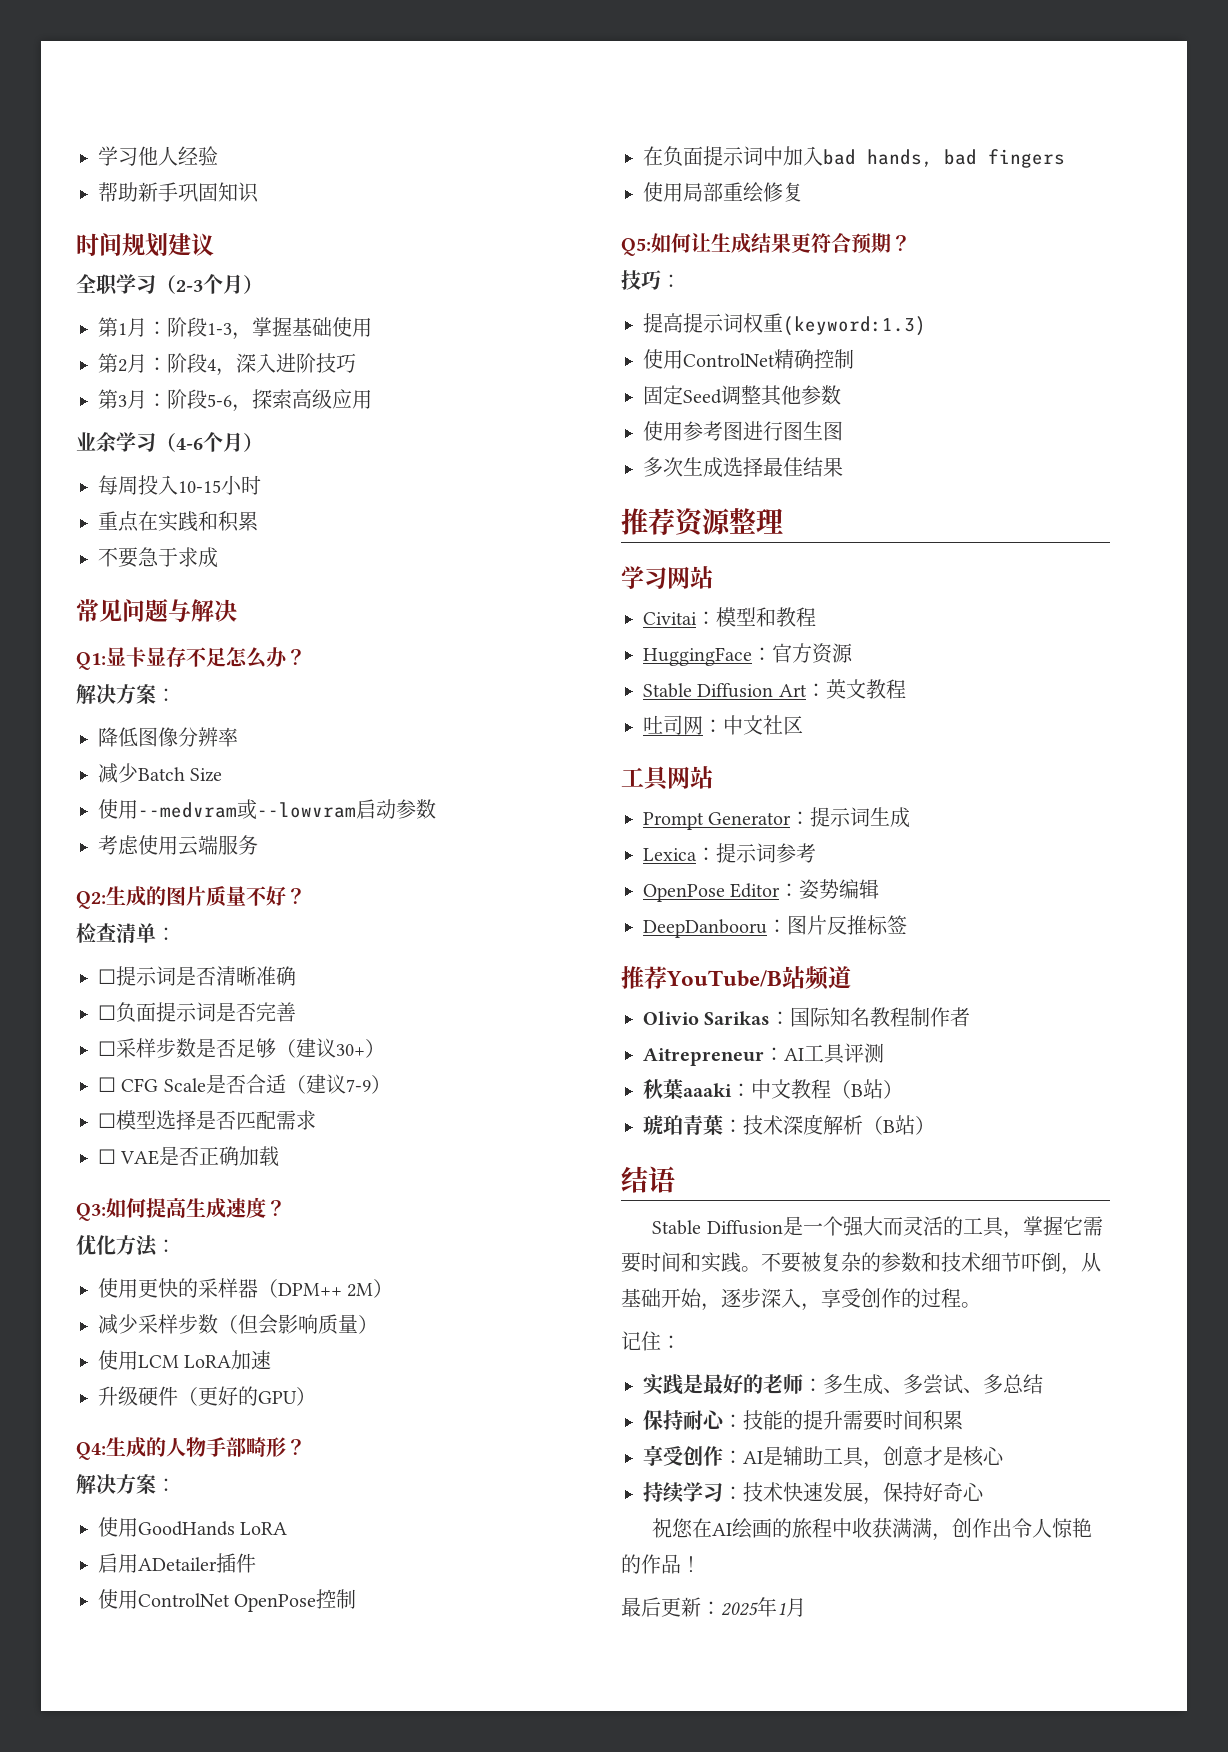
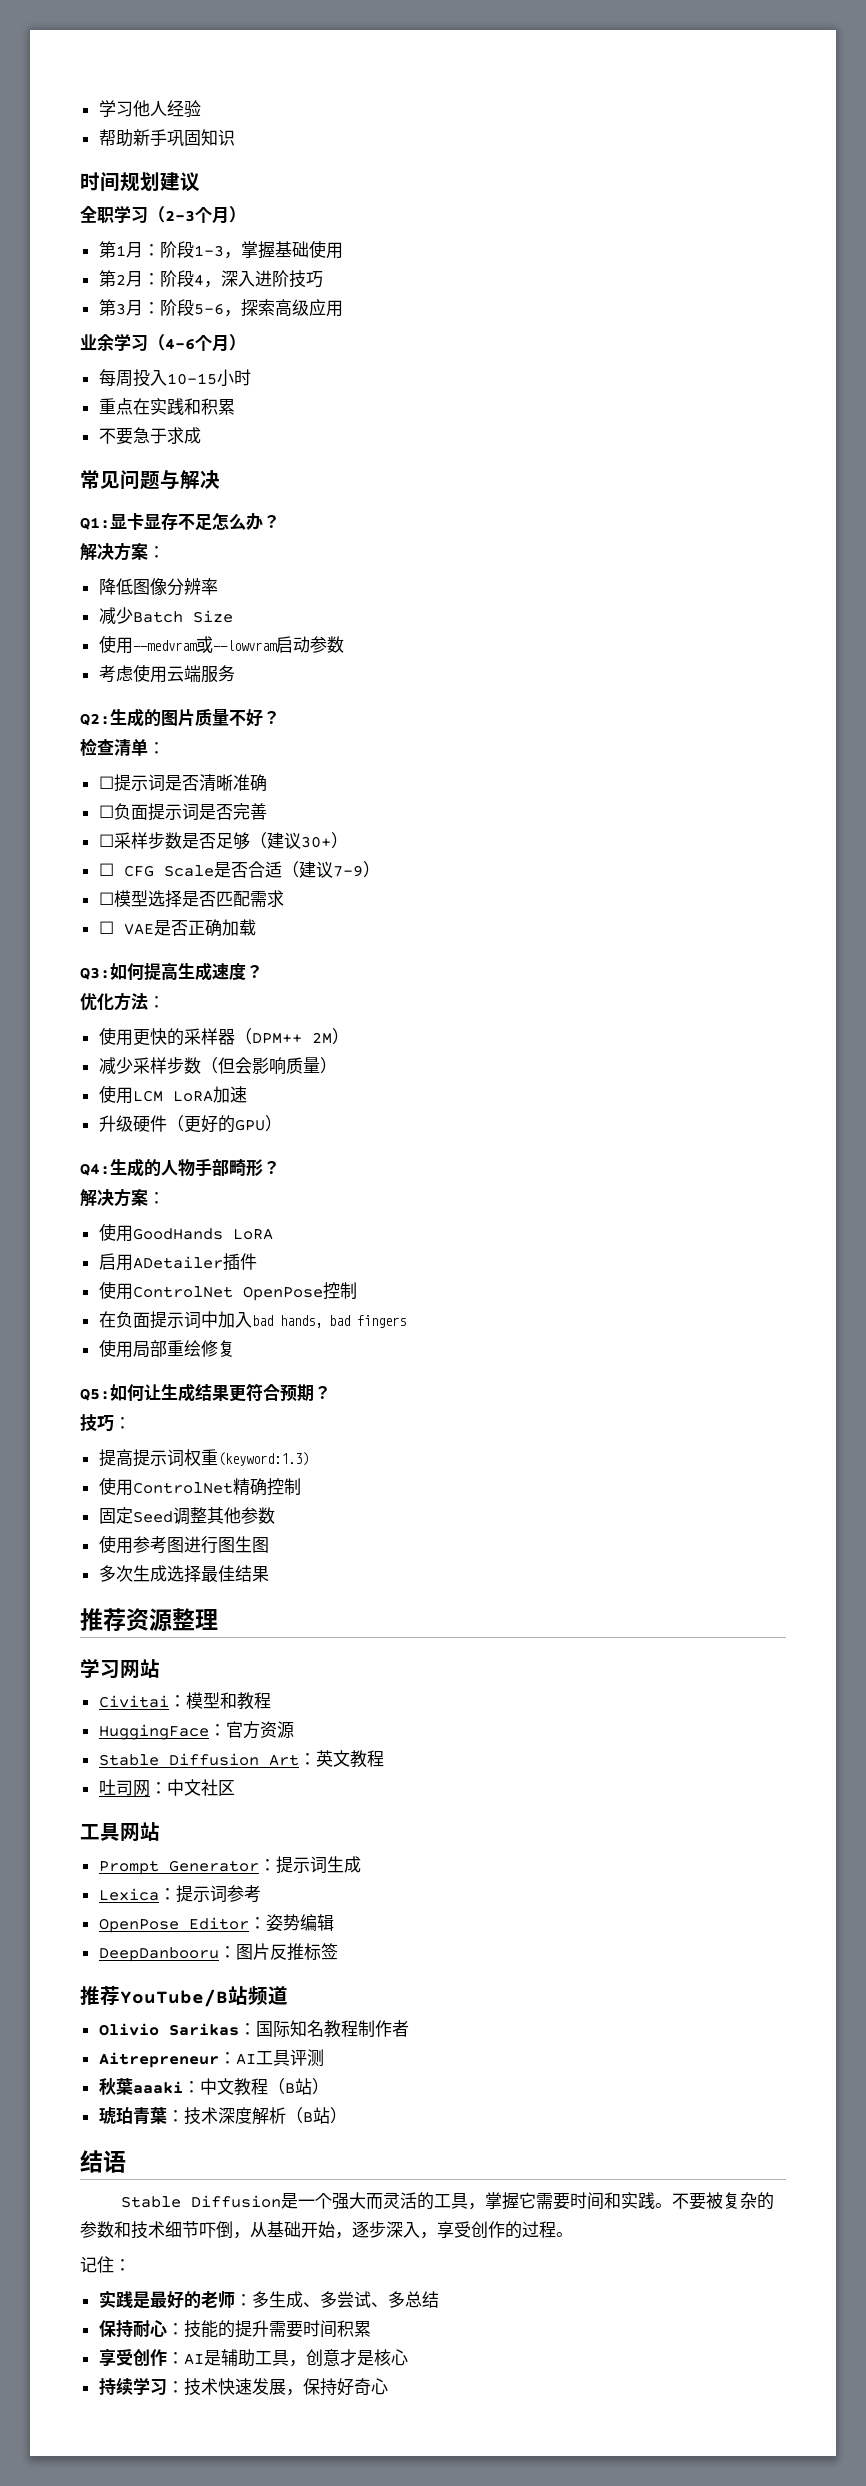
[652,1518,1093,1541] [621,1554,701,1574] [621,1597,806,1617] // 祝您在AI绘画的旅程中收获满满，创作出令人惊艳的作品！ // 最后更新：2025年1月 -> (388, 2386) none

